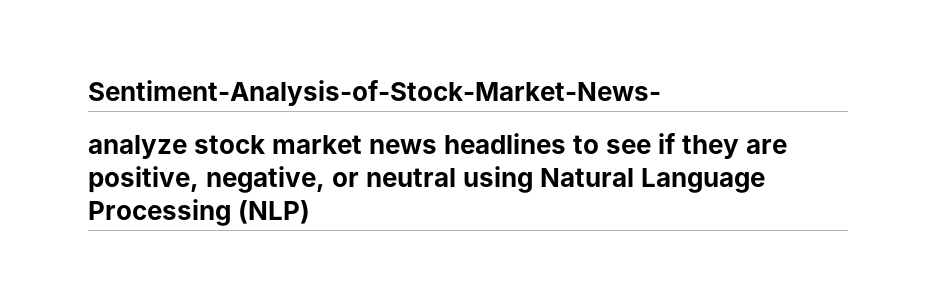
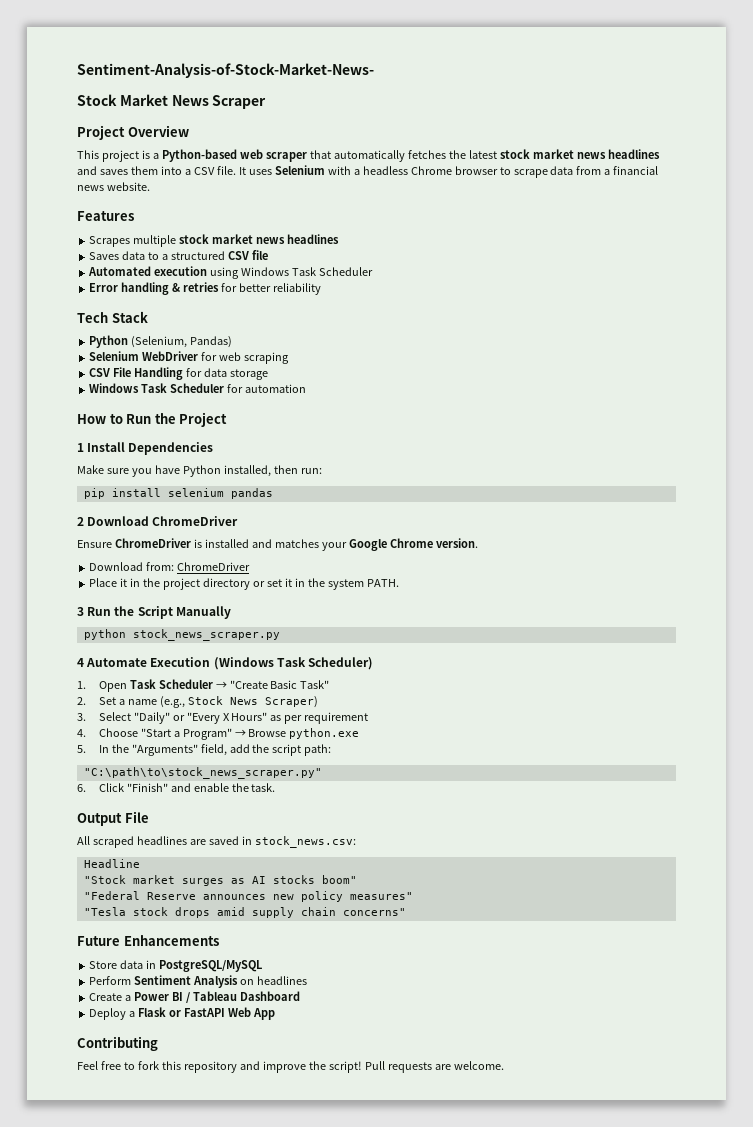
[88,133,788,159] [88,166,766,193] [88,199,311,226] analyze stock market news headlines to see if they are positive, negative, or neutral using Natural Language Processing (NLP) -> [77,94,267,109] [77,125,189,140] [77,149,660,162] [77,165,659,178] [77,182,150,191] [77,211,134,221] [89,234,339,247] [89,250,268,260] [88,266,373,279] [89,282,321,295] [77,311,148,323] [89,335,233,348] [89,351,289,364] [89,367,268,380] [89,383,306,393] [77,412,228,427] [77,442,214,455] [77,465,322,477] [83,488,273,499] [77,516,239,526] [77,538,478,551] [89,562,251,571] [89,578,399,590] [77,606,231,619] [83,629,280,641] [77,657,374,670] [77,679,330,692] [77,696,318,708] [77,712,369,724] [77,728,360,740] [77,744,332,756] [83,767,322,779] [77,783,276,792] [77,811,149,826] [77,836,356,848] [83,859,140,868] [83,875,357,886] [83,891,413,902] [83,907,406,918] [77,935,219,946] [89,960,263,972] [89,975,307,988] [89,991,300,1003] [89,1007,275,1020] [77,1036,158,1051] [77,1061,504,1073] Stock Market News Scraper // Project Overview // This project is a Python-based web scraper that automatically fetches the latest stock market news headlines and saves them into a CSV file. It uses Selenium with a headless Chrome browser to scrape data from a financial news website. // Features // Scrapes multiple stock market news headlines // Saves data to a structured CSV file // Automated execution using Windows Task Scheduler // Error handling & retries for better reliability // Tech Stack // Python (Selenium, Pandas) // Selenium WebDriver for web scraping // CSV File Handling for data storage // Windows Task Scheduler for automation // How to Run the Project // 1 Install Dependencies // Make sure you have Python installed, then run: // pip install selenium pandas // 2 Download ChromeDriver // Ensure ChromeDriver is installed and matches your Google Chrome version. // Download from: ChromeDriver // Place it in the project directory or set it in the system PATH. // 3 Run the Script Manually // python stock_news_scraper.py // 4 Automate Execution (Windows Task Scheduler) // 1. Open Task Scheduler → "Create Basic Task" // 2. Set a name (e.g., Stock News Scraper) // 3. Select "Daily" or "Every X Hours" as per requirement // 4. Choose "Start a Program" → Browse python.exe // 5. In the "Arguments" field, add the script path: // "C:\path\to\stock_news_scraper.py" // 6. Click "Finish" and enable the task. // Output File // All scraped headlines are saved in stock_news.csv: // Headline // "Stock market surges as AI stocks boom" // "Federal Reserve announces new policy measures" // "Tesla stock drops amid supply chain concerns" // Future Enhancements // Store data in PostgreSQL/MySQL // Perform Sentiment Analysis on headlines // Create a Power BI / Tableau Dashboard // Deploy a Flask or FastAPI Web App // Contributing // Feel free to fork this repository and improve the script! Pull requests are welcome.

